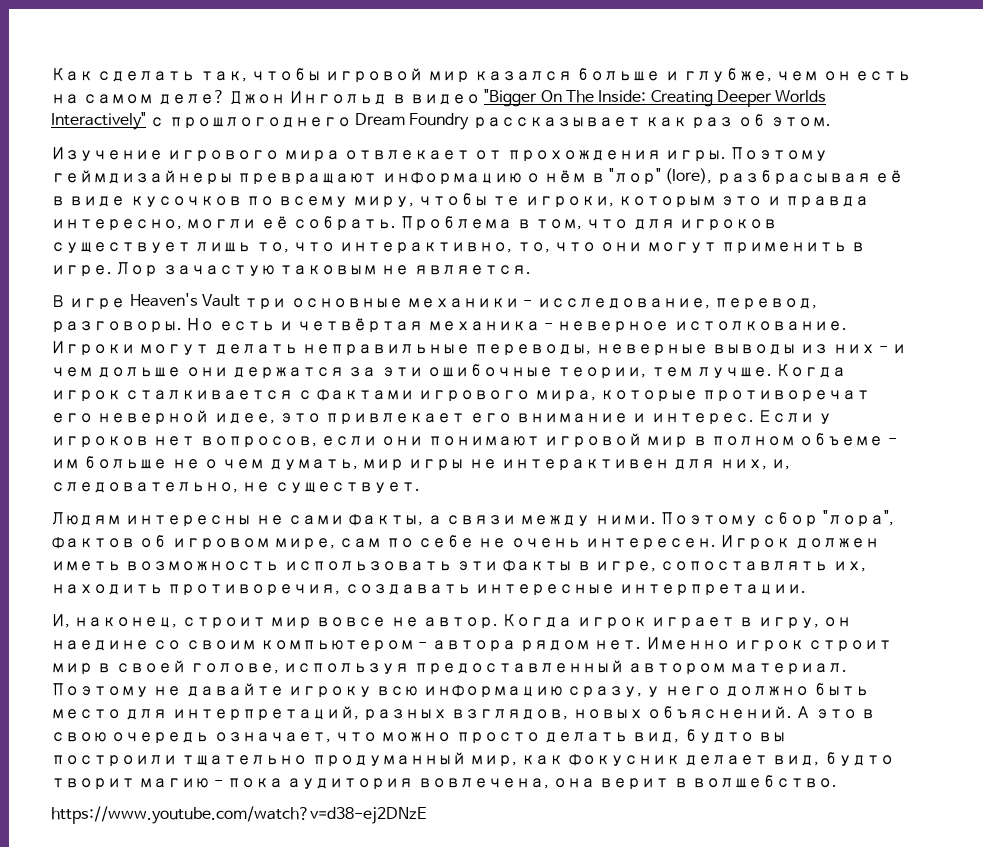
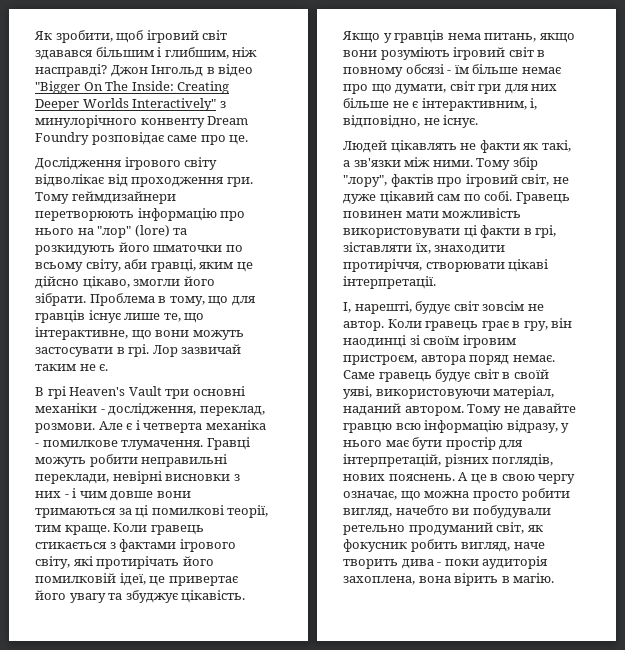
[51,68,911,83] [51,90,480,105] Как сделать так, чтобы игровой мир казался больше и глубже, чем он есть на самом деле? Джон Ингольд в видео -> [34,30,228,43] [35,47,258,60] [35,64,254,77] Як зробити, щоб ігровий світ здавався більшим і глибшим, ніж насправді? Джон Інгольд в відео
[150,113,831,130] [51,147,829,162] [51,168,903,185] [51,193,869,208] [51,216,777,231] [51,242,866,254] [51,262,531,277] с прошлогоднего Dream Foundry рассказывает как раз об этом. // Изучение игрового мира отвлекает от прохождения игры. Поэтому геймдизайнеры превращают информацию о нём в "лор" (lore), разбрасывая её в виде кусочков по всему миру, чтобы те игроки, которым это и правда интересно, могли её собрать. Проблема в том, что для игроков существует лишь то, что интерактивно, то, что они могут применить в игре. Лор зачастую таковым не является. -> [219,101,226,108] [35,115,249,128] [35,132,249,145] [35,157,218,170] [35,174,253,187] [35,191,176,204] [35,208,246,221] [35,225,188,238] [35,242,243,255] [35,259,253,272] [35,276,215,289] [35,293,256,306] [35,310,205,323] [35,327,244,340] [35,344,242,357] [35,364,109,371] з минулорічного конвенту Dream Foundry розповідає саме про це. // Дослідження ігрового світу відволікає від проходження гри. Тому геймдизайнери перетворюють інформацію про нього на "лор" (lore) та розкидують його шматочки по всьому світу, аби гравці, яким це дійсно цікаво, змогли його зібрати. Проблема в тому, що для гравців існує лише те, що інтерактивне, що вони можуть застосувати в грі. Лор зазвичай таким не є.
[69,298,126,310] игре -> [47,386,66,399] грі
[290,298,817,310] [51,317,847,333] [51,341,907,356] [51,364,847,379] [51,389,871,402] [51,410,833,425] [51,433,897,448] [51,456,790,471] [51,482,420,493] [51,510,894,527] [51,535,879,550] [51,560,866,573] [51,584,807,596] [51,614,851,629] [51,637,893,652] [51,660,848,675] [51,683,870,698] [51,706,875,721] [51,729,786,744] [51,752,894,767] [51,775,837,790] [51,806,427,824] основные механики - исследование, перевод, разговоры. Но есть и четвёртая механика - неверное истолкование. Игроки могут делать неправильные переводы, неверные выводы из них - и чем дольше они держатся за эти ошибочные теории, тем лучше. Когда игрок сталкивается с фактами игрового мира, которые противоречат его неверной идее, это привлекает его внимание и интерес. Если у игроков нет вопросов, если они понимают игровой мир в полном объеме - им больше не о чем думать, мир игры не интерактивен для них, и, следовательно, не существует. // Людям интересны не сами факты, а связи между ними. Поэтому сбор "лора", фактов об игровом мире, сам по себе не очень интересен. Игрок должен иметь возможность использовать эти факты в игре, сопоставлять их, находить противоречия, создавать интересные интерпретации. // И, наконец, строит мир вовсе не автор. Когда игрок играет в игру, он наедине со своим компьютером - автора рядом нет. Именно игрок строит мир в своей голове, используя предоставленный автором материал. Поэтому не давайте игроку всю информацию сразу, у него должно быть место для интерпретаций, разных взглядов, новых объяснений. А это в свою очередь означает, что можно просто делать вид, будто вы построили тщательно продуманный мир, как фокусник делает вид, будто творит магию - пока аудитория вовлечена, она верит в волшебство. // https://www.youtube.com/watch?v=d38-ej2DNzE -> [192,386,245,396] [35,403,265,416] [35,420,266,433] [35,437,250,450] [35,454,228,467] [35,471,240,484] [35,488,191,501] [35,505,269,518] [35,523,204,535] [35,539,236,552] [35,556,214,569] [35,573,238,586] [35,590,246,603] [342,30,575,43] [343,47,546,60] [343,64,561,77] [343,81,558,94] [343,98,538,111] [343,115,479,128] [343,140,571,153] [343,157,538,170] [343,174,569,187] [343,191,570,204] [343,208,522,218] [343,225,557,238] [343,242,506,255] [343,259,549,272] [343,276,436,289] [343,301,544,314] [343,318,573,331] [343,335,516,348] [343,355,555,365] [343,369,549,382] [343,386,555,399] [343,403,577,416] [343,420,570,433] [343,437,524,450] [343,454,554,467] [343,472,576,484] [343,488,571,501] [343,505,551,518] [343,522,543,535] [343,539,545,552] [343,556,549,569] [343,573,555,586] основні механіки - дослідження, переклад, розмови. Але є і четверта механіка - помилкове тлумачення. Гравці можуть робити неправильні переклади, невірні висновки з них - і чим довше вони тримаються за ці помилкові теорії, тим краще. Коли гравець стикається з фактами ігрового світу, які протирічать його помилковій ідеї, це привертає його увагу та збуджує цікавість. Якщо у гравців нема питань, якщо вони розуміють ігровий світ в повному обсязі - їм більше немає про що думати, світ гри для них більше не є інтерактивним, і, відповідно, не існує. // Людей цікавлять не факти як такі, а зв'язки між ними. Тому збір "лору", фактів про ігровий світ, не дуже цікавий сам по собі. Гравець повинен мати можливість використовувати ці факти в грі, зіставляти їх, знаходити протиріччя, створювати цікаві інтерпретації. // І, нарешті, будує світ зовсім не автор. Коли гравець грає в гру, він наодинці зі своїм ігровим пристроєм, автора поряд немає. Саме гравець будує світ в своїй уяві, використовуючи матеріал, наданий автором. Тому не давайте гравцю всю інформацію відразу, у нього має бути простір для інтерпретацій, різних поглядів, нових пояснень. А це в свою чергу означає, що можна просто робити вигляд, начебто ви побудували ретельно продуманий світ, як фокусник робить вигляд, наче творить дива - поки аудиторія захоплена, вона вірить в магію.

